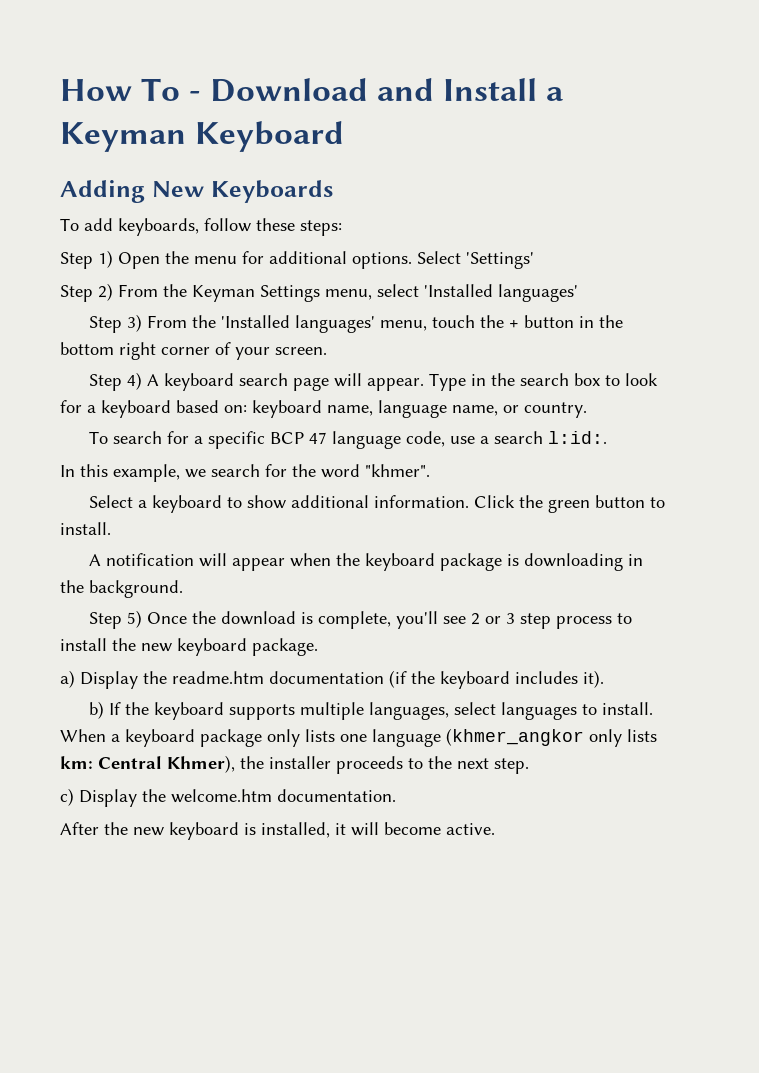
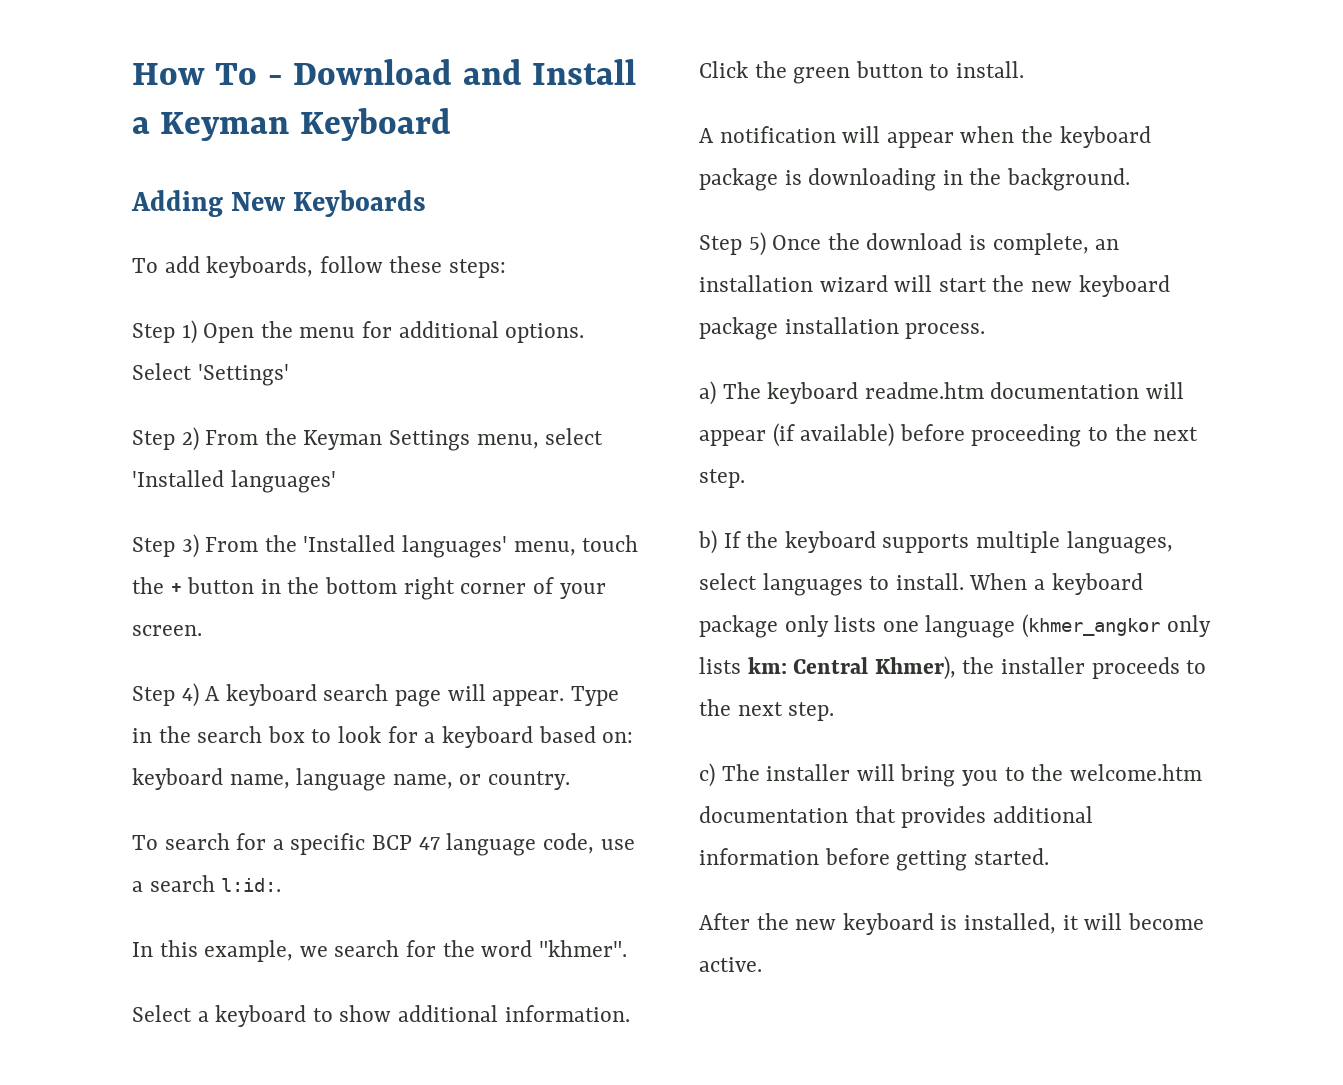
[395,611,632,629] [60,638,318,656] [60,670,604,689] you'll see 2 or 3 step process to install the new keyboard package. // a) Display the readme.htm documentation (if the keyboard includes it). -> [1095,239,1120,250] [699,275,1170,297] [699,317,986,340] [699,381,1185,405] [699,423,1199,447] [699,469,745,488] an installation wizard will start the new keyboard package installation process. // a) The keyboard readme.htm documentation will appear (if available) before proceeding to the next step.
[79,789,396,807] Display the welcome.htm documentation. -> [721,764,1202,787] [699,806,1093,828] [699,848,1049,871] The installer will bring you to the welcome.htm documentation that provides additional information before getting started.

